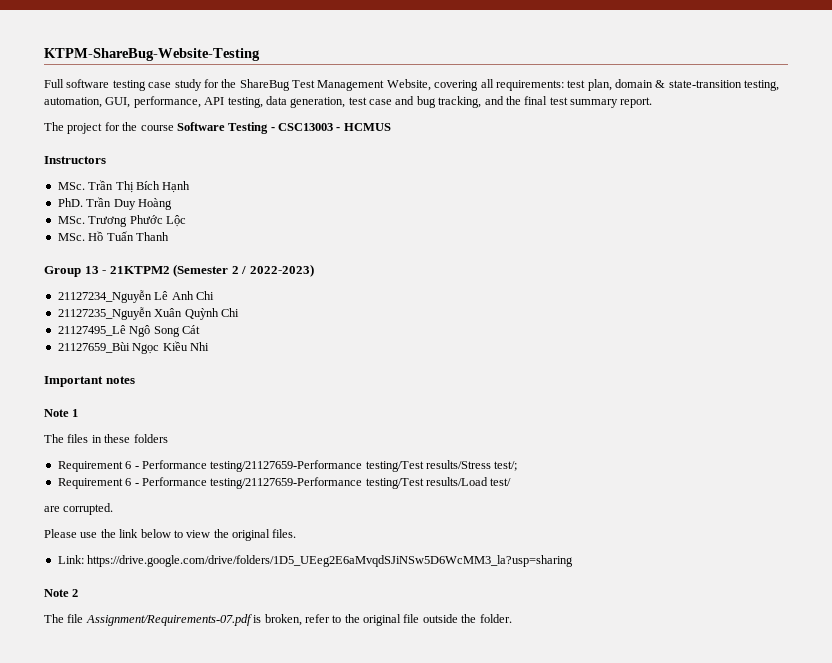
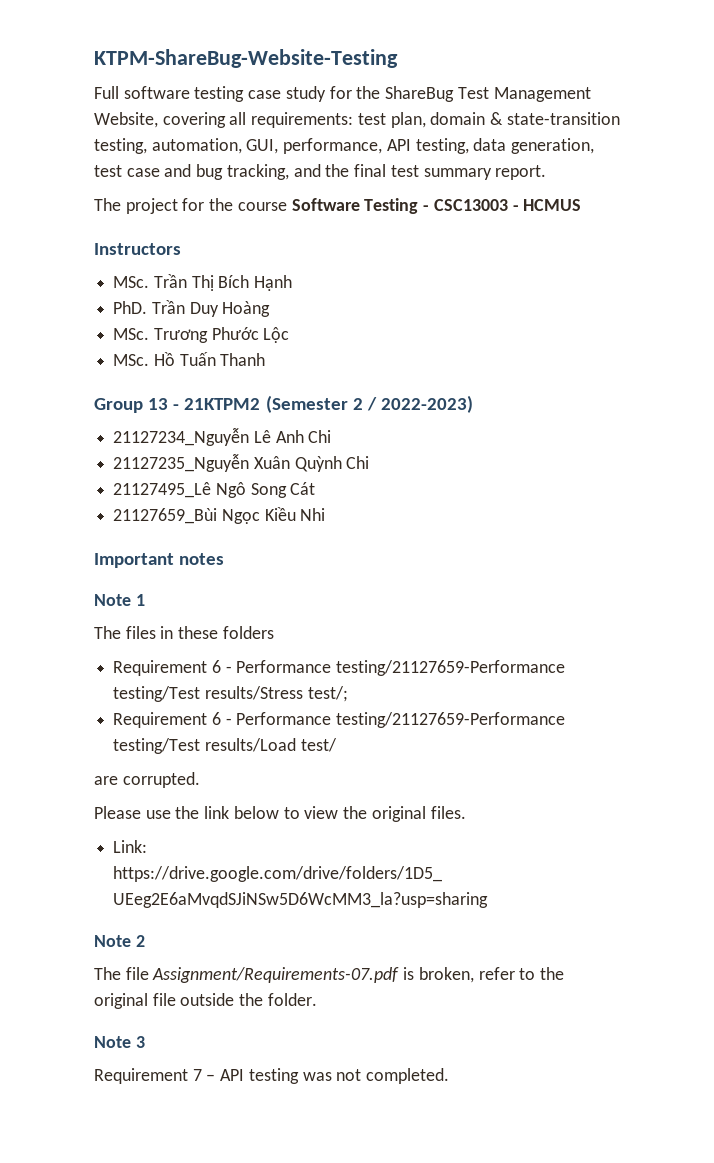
(512, 618) none -> [94,1036,145,1048] [94,1068,450,1084] // Note 3 // Requirement 7 – API testing was not completed.

